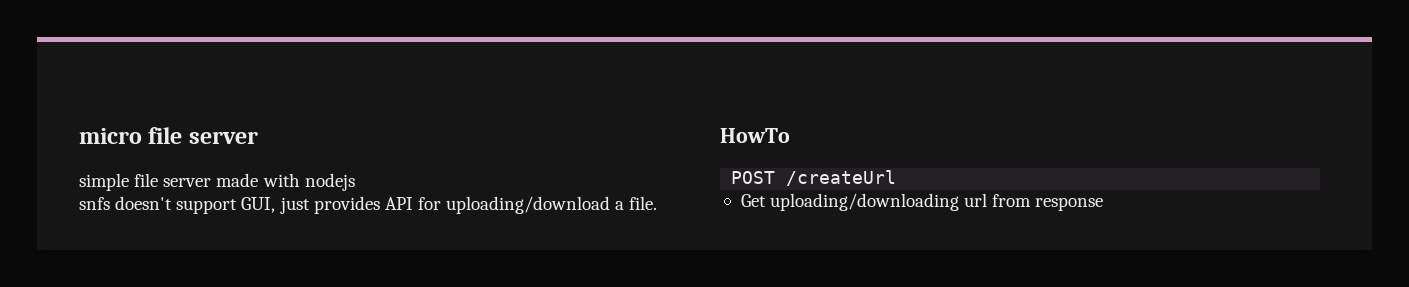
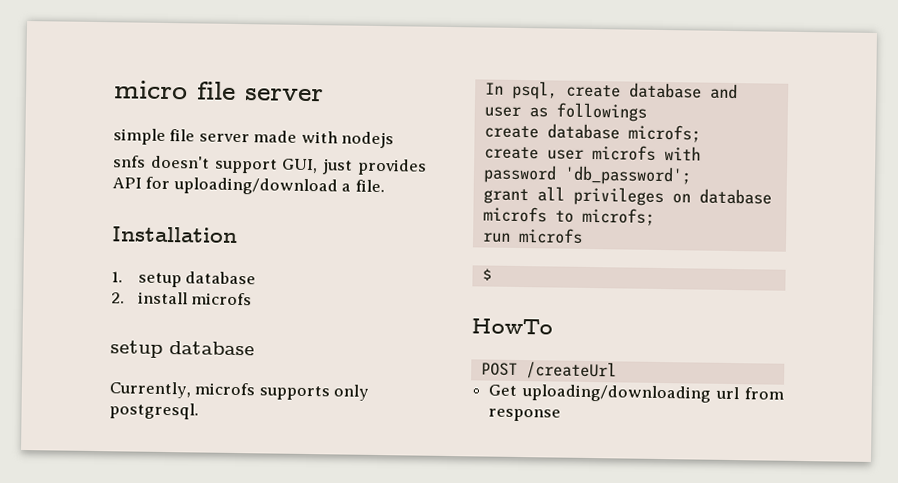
(658, 203) none -> [111,226,238,244] [111,271,257,288] [111,291,253,306] [110,340,255,358] [109,381,370,401] [109,402,199,420] [484,80,738,100] [483,102,647,122] [483,123,701,143] [483,145,701,161] [482,164,692,186] [482,186,772,207] [482,206,655,226] [481,227,583,244] [481,268,492,281] // Installation // 1. setup database // 2. install microfs // setup database // Currently, microfs supports only postgresql. // In psql, create database and user as followings // create database microfs; // create user microfs with password 'db_password'; // grant all privileges on database microfs to microfs; // run microfs // $

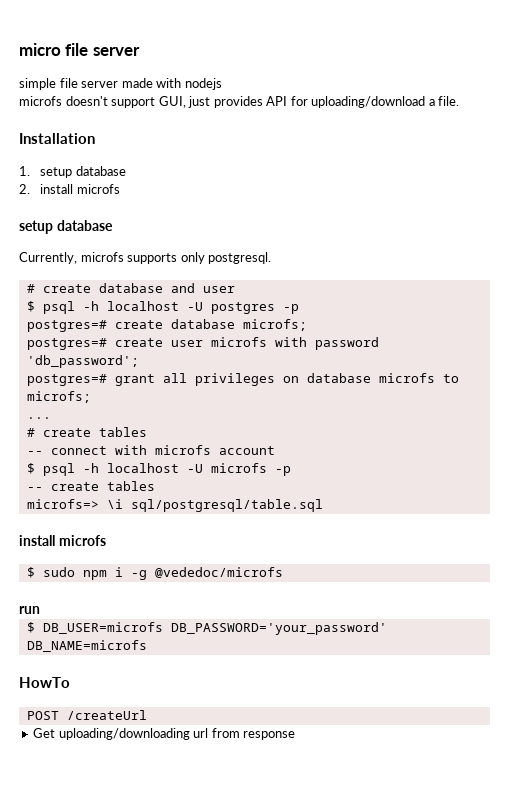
[113,155,146,168] snfs -> [19,96,62,106] microfs
[484,80,558,100] In psql, -> [26,284,35,293] #
[528,102,647,122] as followings // -> [26,301,299,314] [26,320,107,332] // $ psql -h localhost -U postgres -p // postgres=#
(701, 133) none -> [26,338,107,350] postgres=#
(692, 175) none -> [26,374,107,386] postgres=#
[481,227,583,244] [481,268,492,281] run microfs // $ -> [26,417,51,419] [26,427,147,437] [26,445,275,455] [26,463,291,476] [26,481,155,491] [26,499,323,512] [19,535,106,546] [26,567,283,580] [19,606,40,614] [26,622,387,635] [26,640,147,652] ... // # create tables // -- connect with microfs account // $ psql -h localhost -U microfs -p // -- create tables // microfs=> \i sql/postgresql/table.sql // install microfs // $ sudo npm i -g @vededoc/microfs // run // $ DB_USER=microfs DB_PASSWORD='your_password' DB_NAME=microfs

